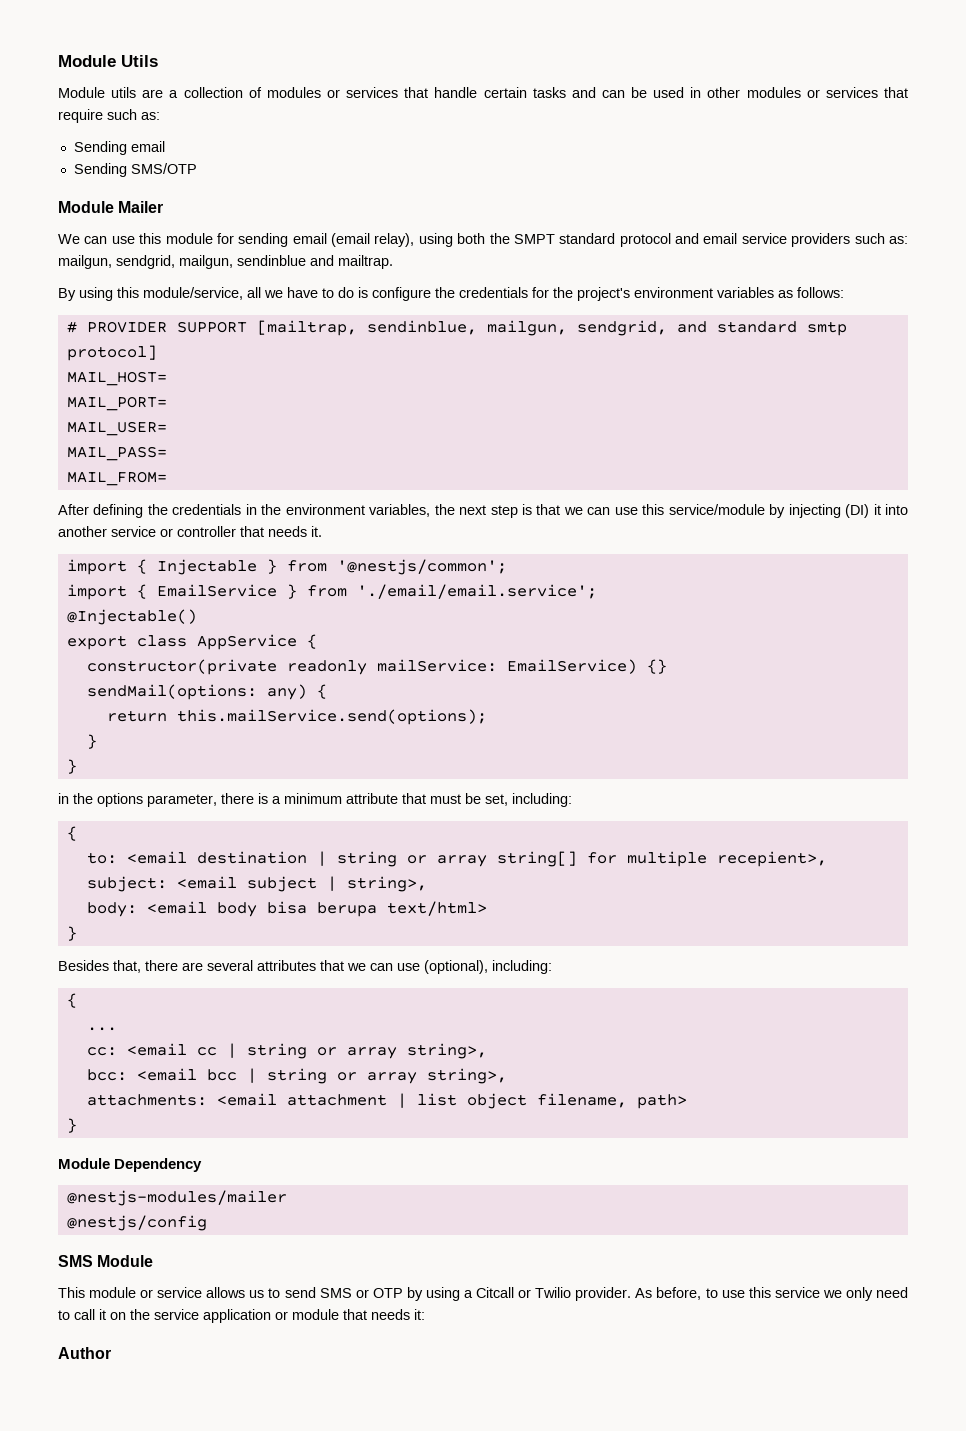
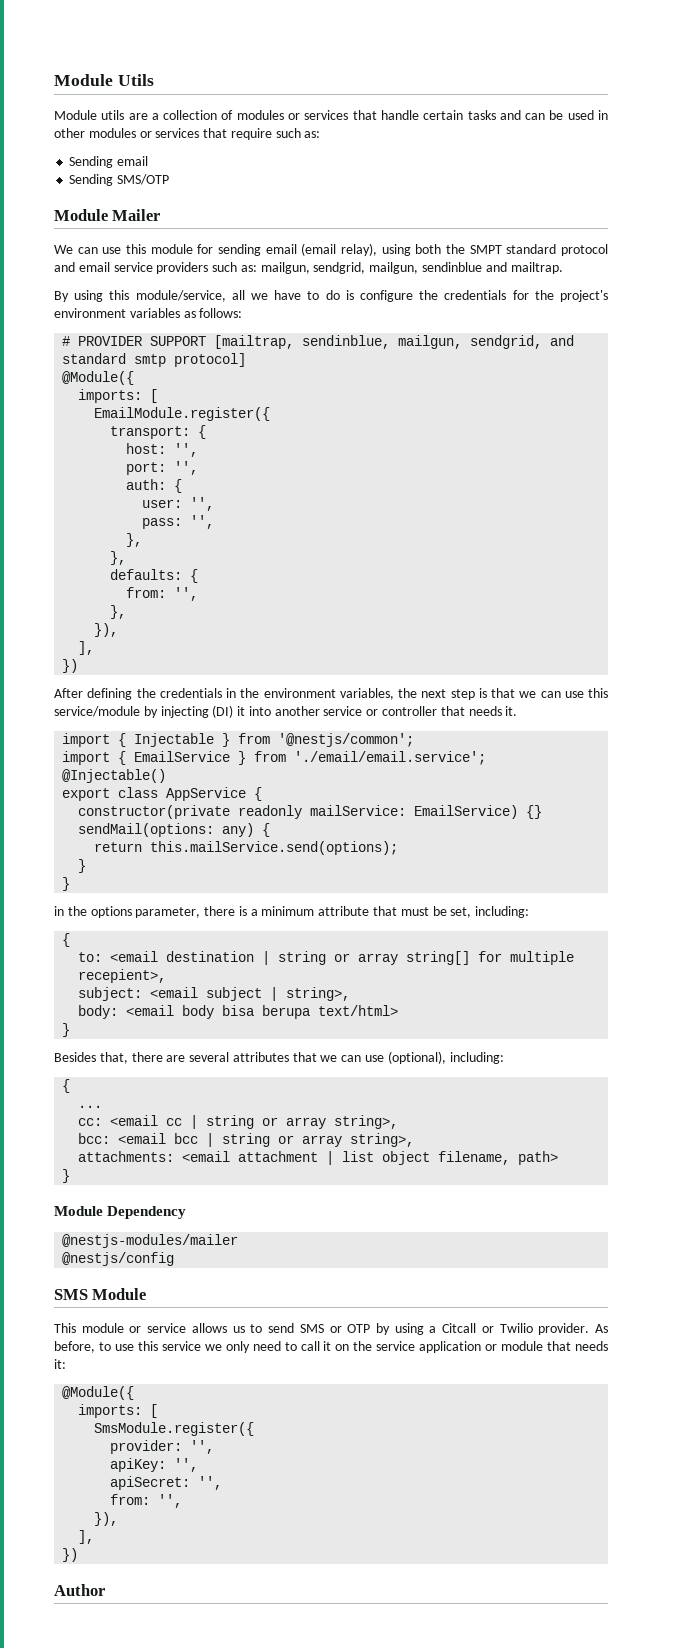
[66,371,167,386] [66,396,167,411] [66,421,167,436] [66,446,167,461] [66,471,167,486] MAIL_HOST= // MAIL_PORT= // MAIL_USER= // MAIL_PASS= // MAIL_FROM= -> [62,371,135,385] [78,389,159,403] [94,407,271,421] [110,425,207,439] [126,443,199,457] [126,461,199,475] [126,479,183,493] [142,497,215,511] [142,515,215,529] [126,533,143,547] [110,551,127,565] [110,569,199,583] [126,587,199,601] [110,605,127,619] [94,623,119,637] [78,641,95,655] [62,659,79,673] @Module({ // imports: [ // EmailModule.register({ // transport: { // host: '', // port: '', // auth: { // user: '', // pass: '', // }, // }, // defaults: { // from: '', // }, // }), // ], // })
(425, 1314) none -> [62,1386,135,1400] [78,1404,159,1418] [94,1422,255,1436] [110,1440,215,1454] [110,1458,199,1472] [110,1476,223,1490] [110,1494,183,1508] [94,1512,119,1526] [78,1530,95,1544] [62,1548,79,1562] // @Module({ // imports: [ // SmsModule.register({ // provider: '', // apiKey: '', // apiSecret: '', // from: '', // }), // ], // })

